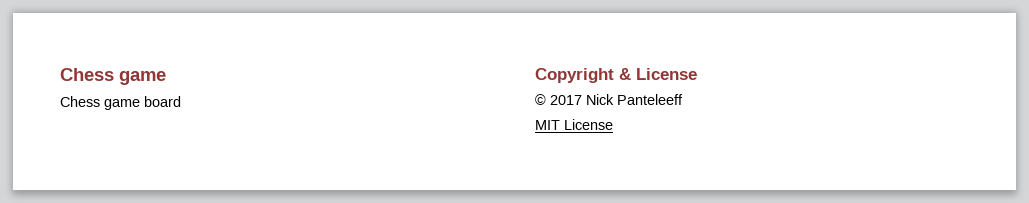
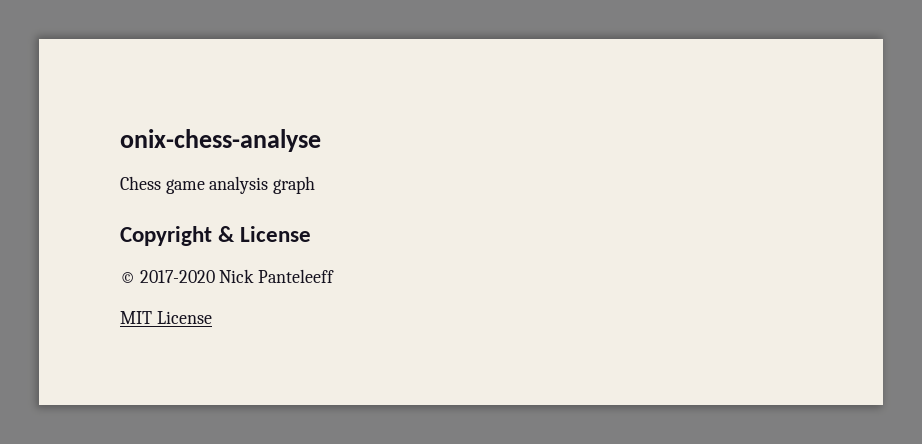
[60,68,166,85] [60,96,181,110] Chess game // Chess game board -> [120,129,321,152] [120,176,316,194] onix-chess-analyse // Chess game analysis graph
[550,95,582,105] 2017 -> [139,270,215,283] 2017-2020

